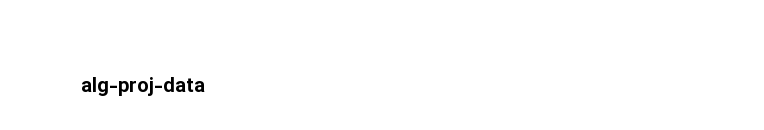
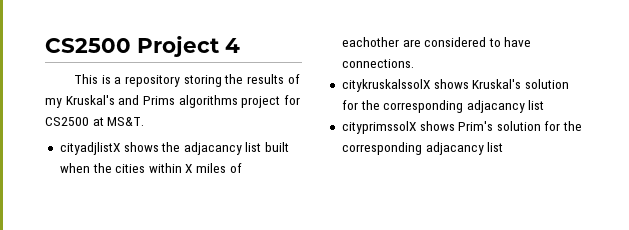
[81,77,205,96] alg-proj-data -> [45,36,240,57] [74,74,300,87] [45,95,300,108] [45,117,145,126] [59,142,290,155] [59,163,242,173] [341,37,532,47] [341,59,414,68] [341,79,569,92] [341,100,545,113] [341,121,583,134] [341,142,504,155] CS2500 Project 4 // This is a repository storing the results of my Kruskal's and Prims algorithms project for CS2500 at MS&T. // cityadjlistX shows the adjacancy list built when the cities within X miles of eachother are considered to have connections. // citykruskalssolX shows Kruskal's solution for the corresponding adjacancy list // cityprimssolX shows Prim's solution for the corresponding adjacancy list

